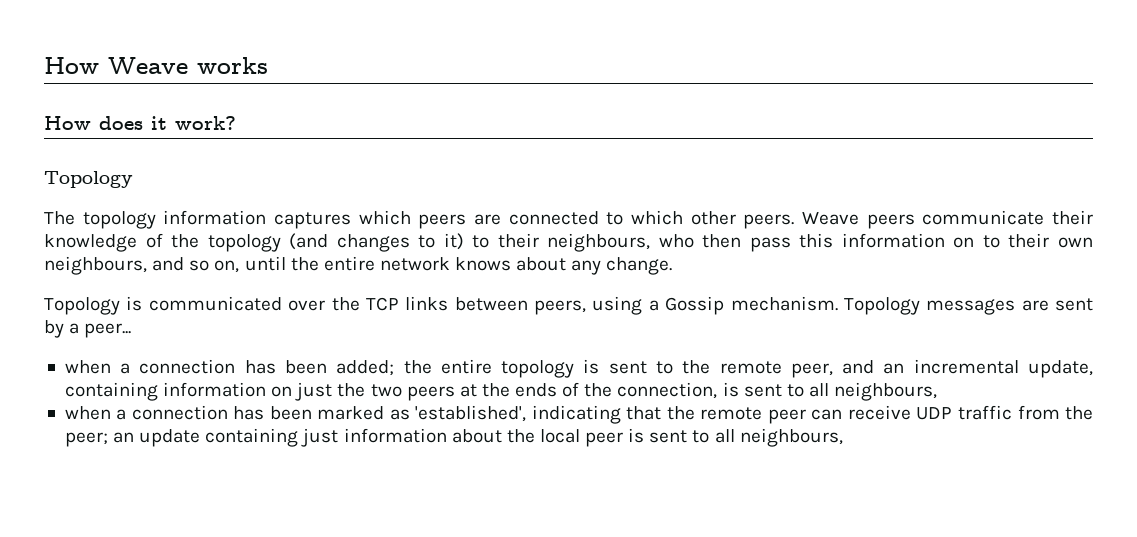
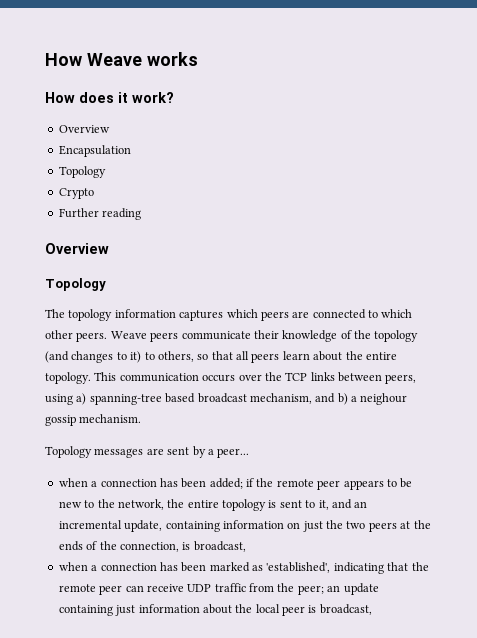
(236, 123) none -> [58,125,110,133] [58,145,131,157] [58,166,106,178] [58,188,94,199] [58,208,142,220] [45,243,109,254] // Overview // Encapsulation // Topology // Crypto // Further reading // Overview
[497,233,1093,252] [44,256,673,275] [44,296,282,315] their neighbours, who then pass this information on to their own neighbours, and so on, until the entire network knows about any change. // Topology is communicated -> [157,351,397,363] [45,372,236,384] others, so that all peers learn about the entire topology. This communication occurs
[648,296,725,315] a Gossip -> [76,393,408,405] [45,415,76,426] a) spanning-tree based broadcast mechanism, and b) a neighour gossip
(838, 303) none -> (142, 418) //
(395, 368) none -> [246,478,413,490] [58,499,164,510] if the remote peer appears to be new to the network,
[682,360,833,378] the remote peer, -> [318,500,329,510] it,
[743,382,938,401] sent to all neighbours, -> [193,541,246,552] broadcast,
[649,428,843,447] sent to all neighbours, -> [319,604,372,615] broadcast,

